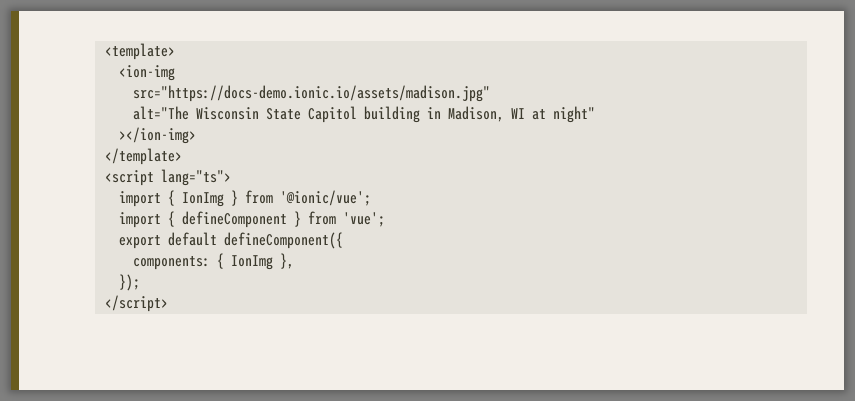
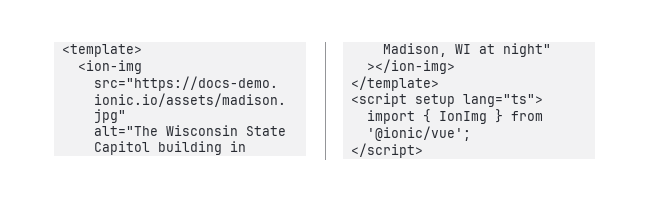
(154, 178) none -> [415,94,456,107] setup
[118,211,385,228] [118,232,343,249] [132,253,294,270] [118,274,140,291] // import { defineComponent } from 'vue'; // export default defineComponent({ // components: { IonImg }, // }); -> (472, 133) none

